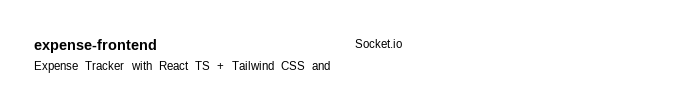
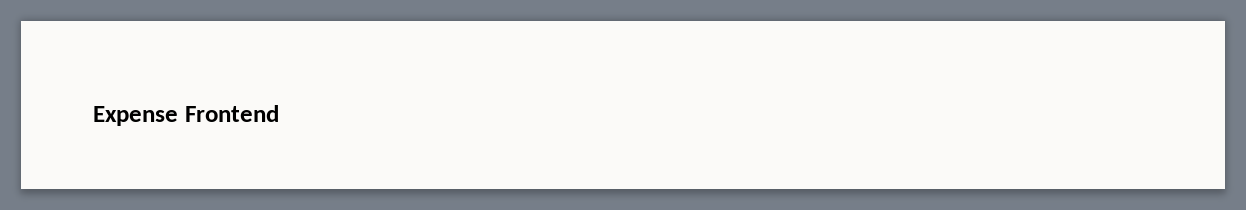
[34,39,157,53] [34,61,330,73] [355,39,402,48] expense-frontend // Expense Tracker with React TS + Tailwind CSS and Socket.io -> [93,105,279,126] Expense Frontend

